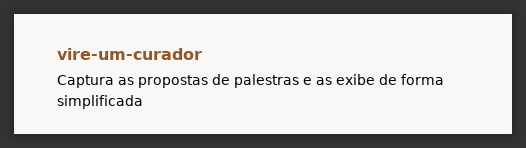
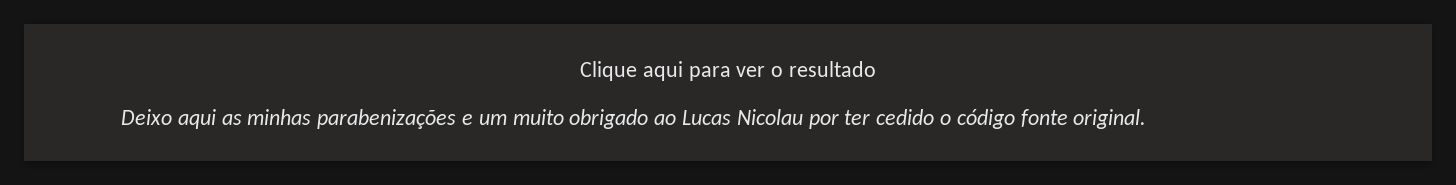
[57,48,202,60] [57,74,444,88] [57,95,143,109] vire-um-curador // Captura as propostas de palestras e as exibe de forma simplificada -> [579,61,877,81] [121,109,1147,129] Clique aqui para ver o resultado // Deixo aqui as minhas parabenizações e um muito obrigado ao Lucas Nicolau por ter cedido o código fonte original.

